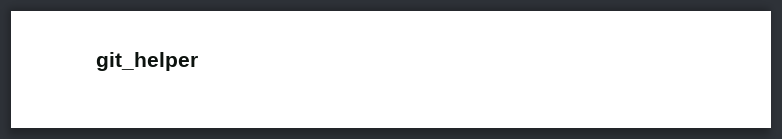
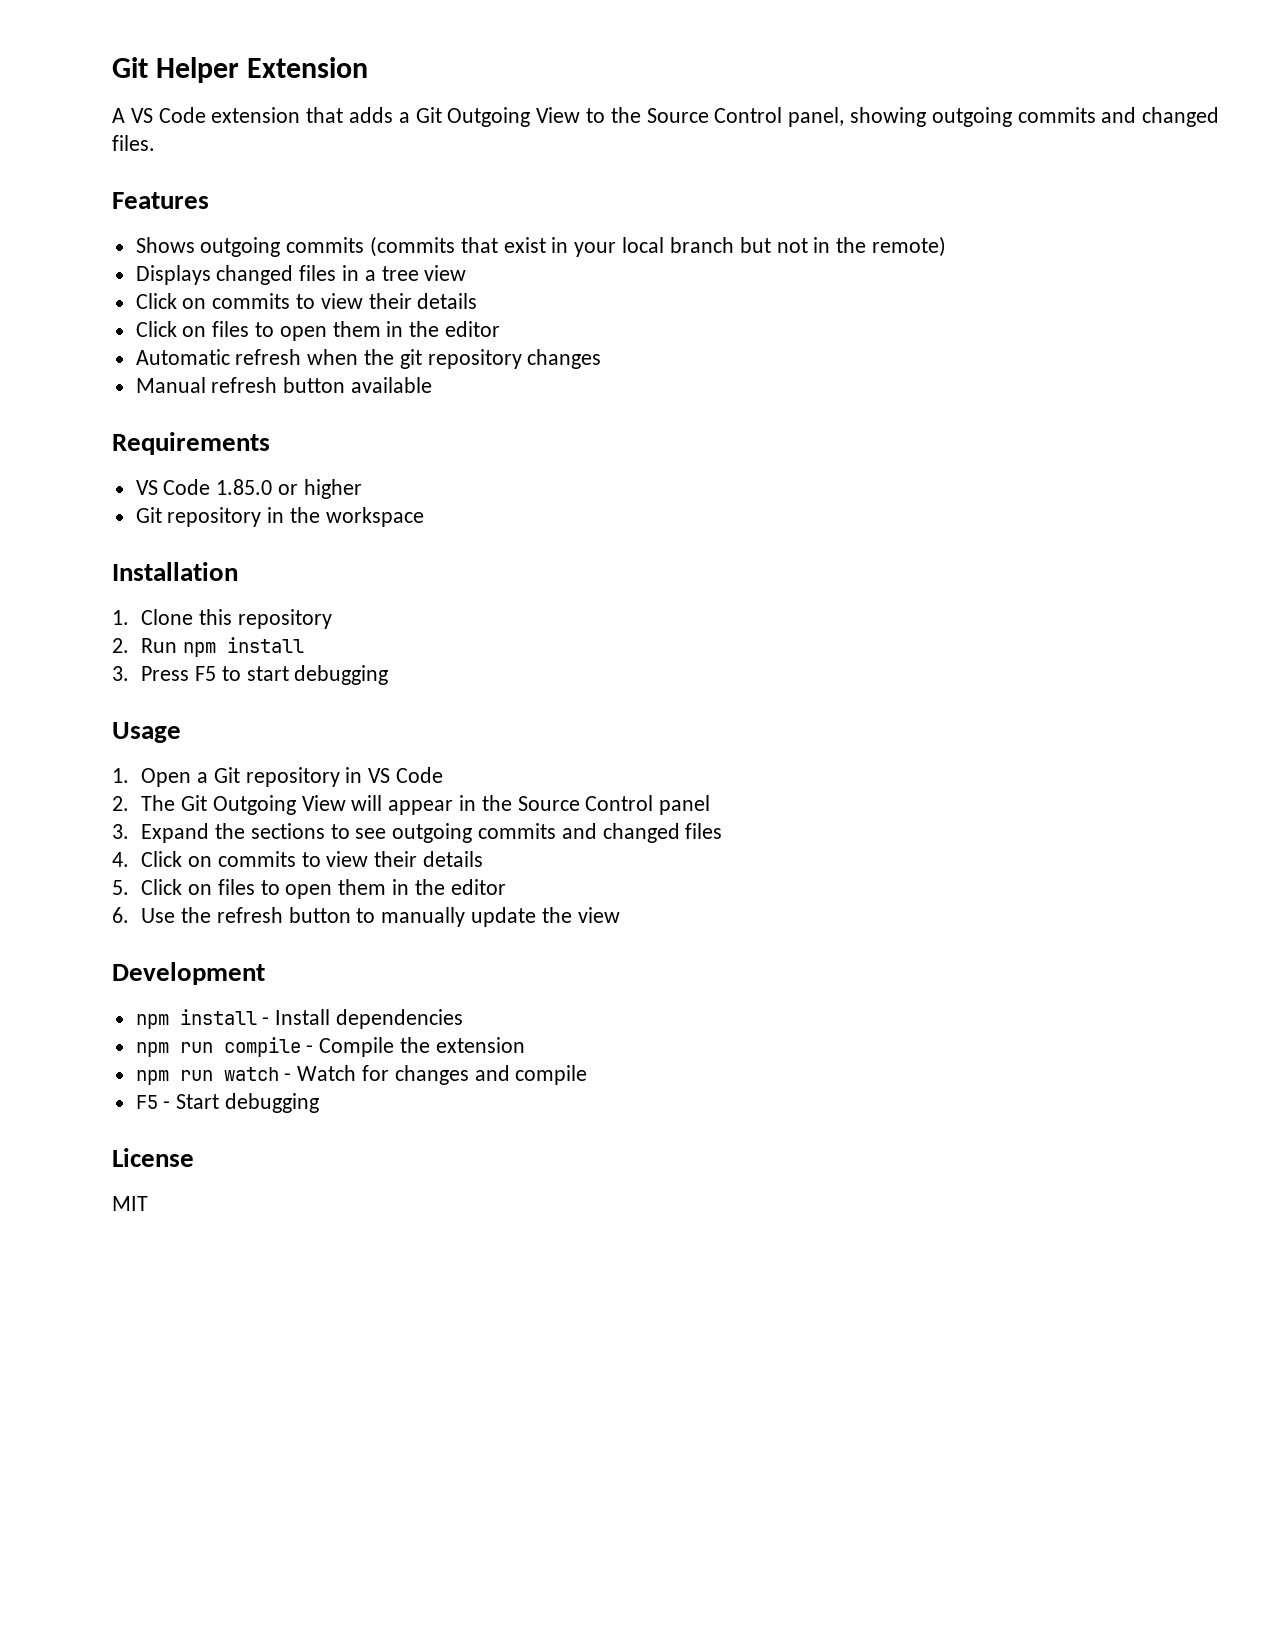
[96,52,198,71] git_helper -> [112,57,369,83] [112,107,1220,127] [112,135,155,151] [112,192,209,209] [135,236,946,257] [135,265,467,285] [135,293,478,309] [135,321,501,341] [135,349,602,369] [135,377,433,393] [112,432,270,455] [135,479,362,499] [135,507,424,527] [112,562,238,581] [112,609,332,629] [112,637,305,657] [112,665,389,685] [112,722,181,743] [112,767,444,787] [112,795,711,815] [112,823,723,843] [112,851,484,867] [112,879,506,899] [112,907,620,927] [112,962,265,985] [135,1009,464,1029] [135,1037,525,1057] [135,1065,588,1085] [135,1093,320,1113] [112,1148,194,1167] [112,1196,148,1211] Git Helper Extension // A VS Code extension that adds a Git Outgoing View to the Source Control panel, showing outgoing commits and changed files. // Features // Shows outgoing commits (commits that exist in your local branch but not in the remote) // Displays changed files in a tree view // Click on commits to view their details // Click on files to open them in the editor // Automatic refresh when the git repository changes // Manual refresh button available // Requirements // VS Code 1.85.0 or higher // Git repository in the workspace // Installation // 1. Clone this repository // 2. Run npm install // 3. Press F5 to start debugging // Usage // 1. Open a Git repository in VS Code // 2. The Git Outgoing View will appear in the Source Control panel // 3. Expand the sections to see outgoing commits and changed files // 4. Click on commits to view their details // 5. Click on files to open them in the editor // 6. Use the refresh button to manually update the view // Development // npm install - Install dependencies // npm run compile - Compile the extension // npm run watch - Watch for changes and compile // F5 - Start debugging // License // MIT

